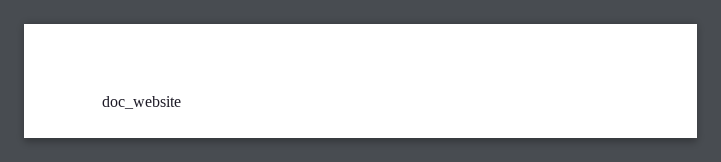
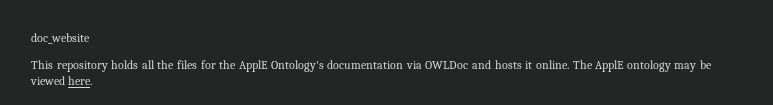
(181, 102) none -> [31,60,712,72] [30,76,93,85] // This repository holds all the files for the ApplE Ontology's documentation via OWLDoc and hosts it online. The ApplE ontology may be viewed here.

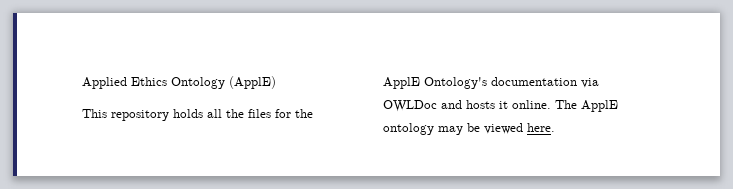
[31,33,90,44] doc_website -> [82,76,276,89] Applied Ethics Ontology (ApplE)

